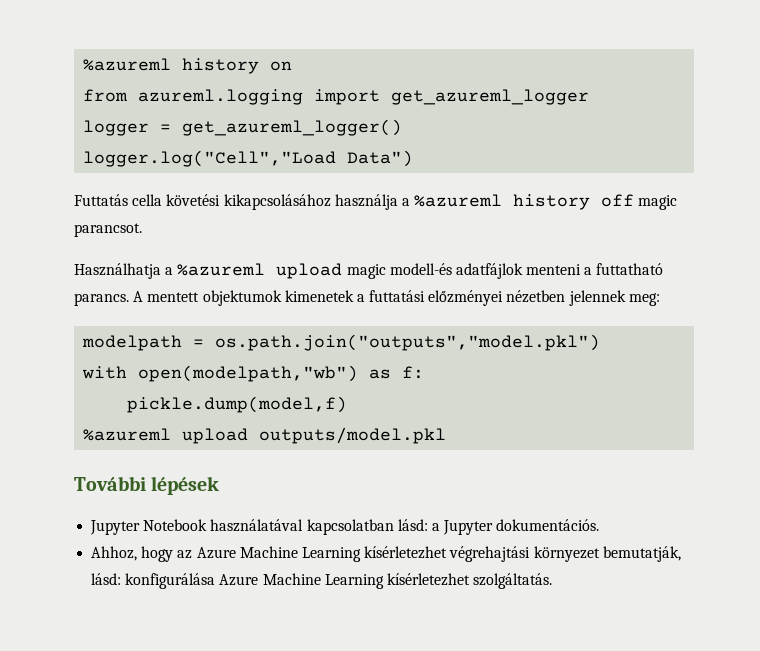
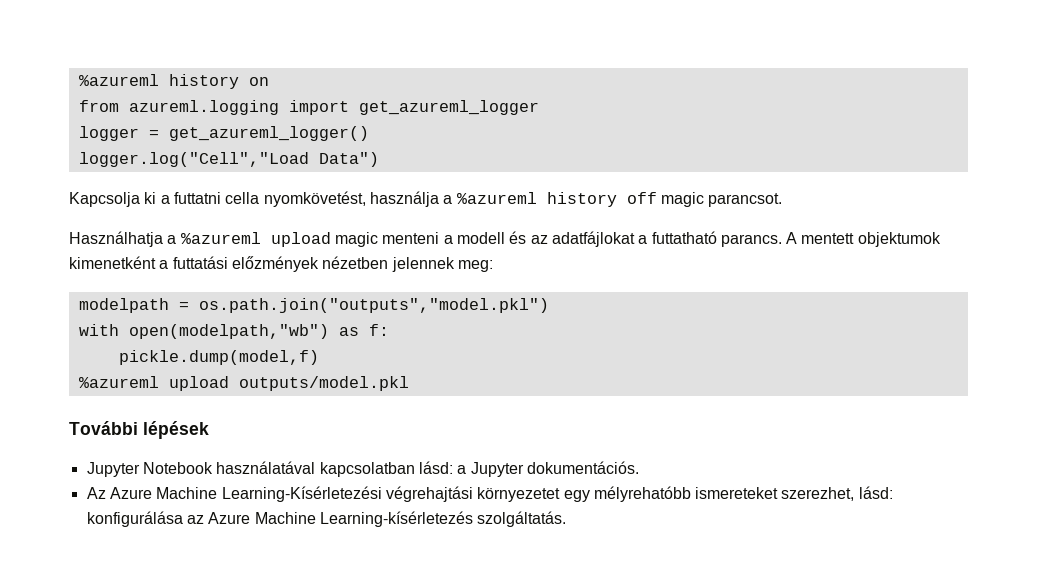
[74,194,331,210] Futtatás cella követési kikapcsolásához -> [69,191,366,207] Kapcsolja ki a futtatni cella nyomkövetést,
[389,263,582,279] modell-és adatfájlok menteni -> [382,231,635,247] menteni a modell és az adatfájlokat
[284,290,354,302] kimenetek -> [69,256,156,269] kimenetként
[428,290,504,306] előzményei -> [231,256,319,272] előzmények
[91,546,681,562] [91,573,470,589] Ahhoz, hogy az Azure Machine Learning kísérletezhet végrehajtási környezet bemutatják, lásd: konfigurálása Azure Machine Learning kísérletezhet -> [86,486,893,502] [86,511,473,527] Az Azure Machine Learning-Kísérletezési végrehajtási környezetet egy mélyrehatóbb ismereteket szerezhet, lásd: konfigurálása az Azure Machine Learning-kísérletezés

